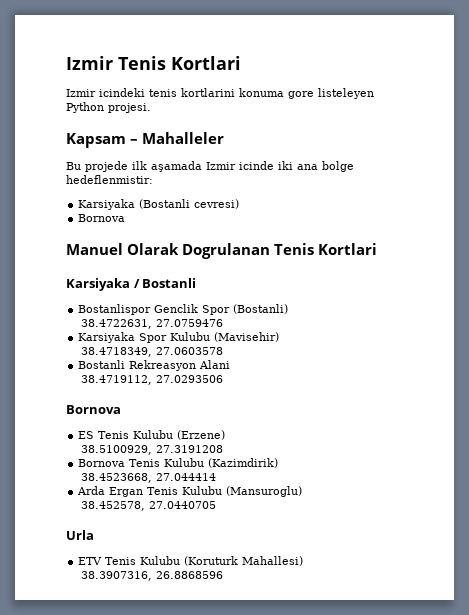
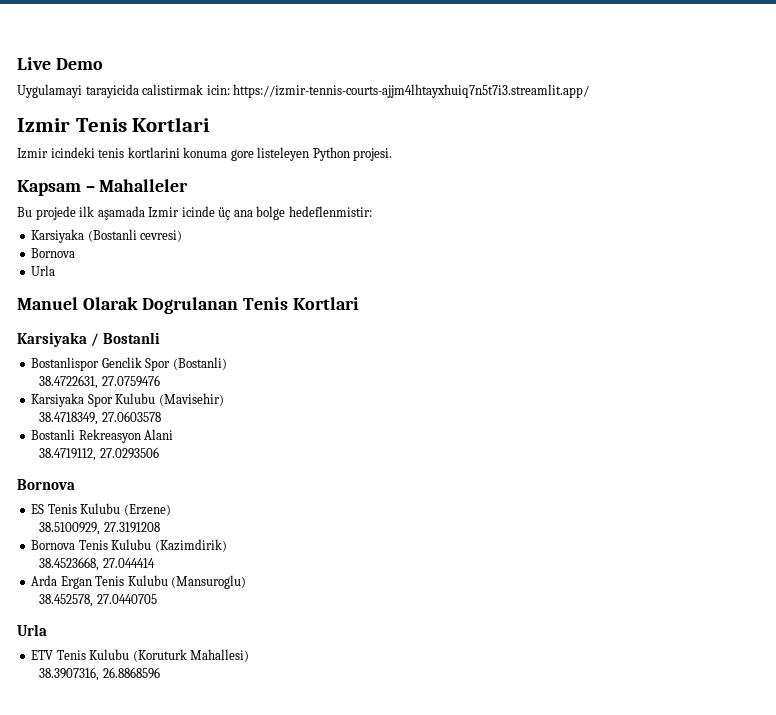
(66, 63) none -> [17,57,103,70] [17,84,590,98] Live Demo // Uygulamayi tarayicida calistirmak icin: https://izmir-tennis-courts-ajjm4lhtayxhuiq7n5t7i3.streamlit.app/ //
[278,161,293,170] iki -> [218,207,232,220] üç
(126, 218) none -> [31,265,56,276] // Urla

